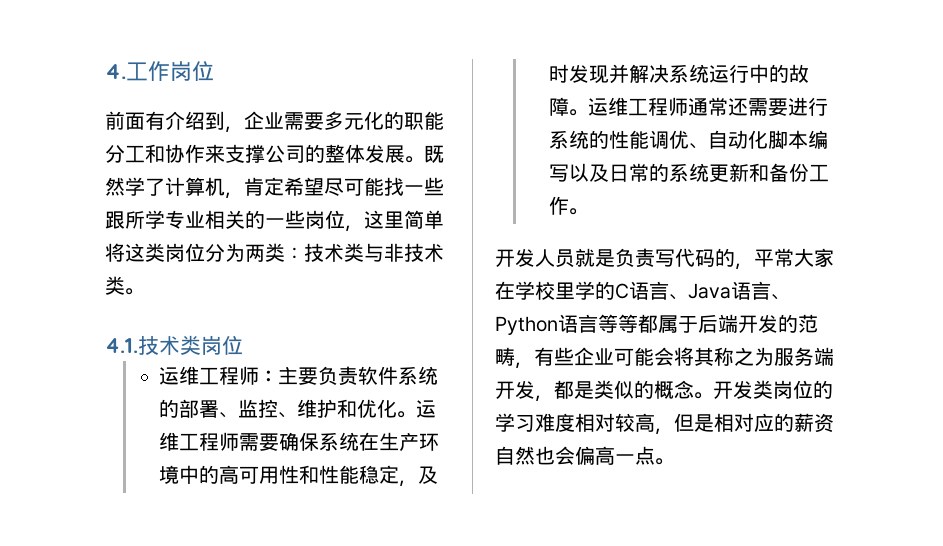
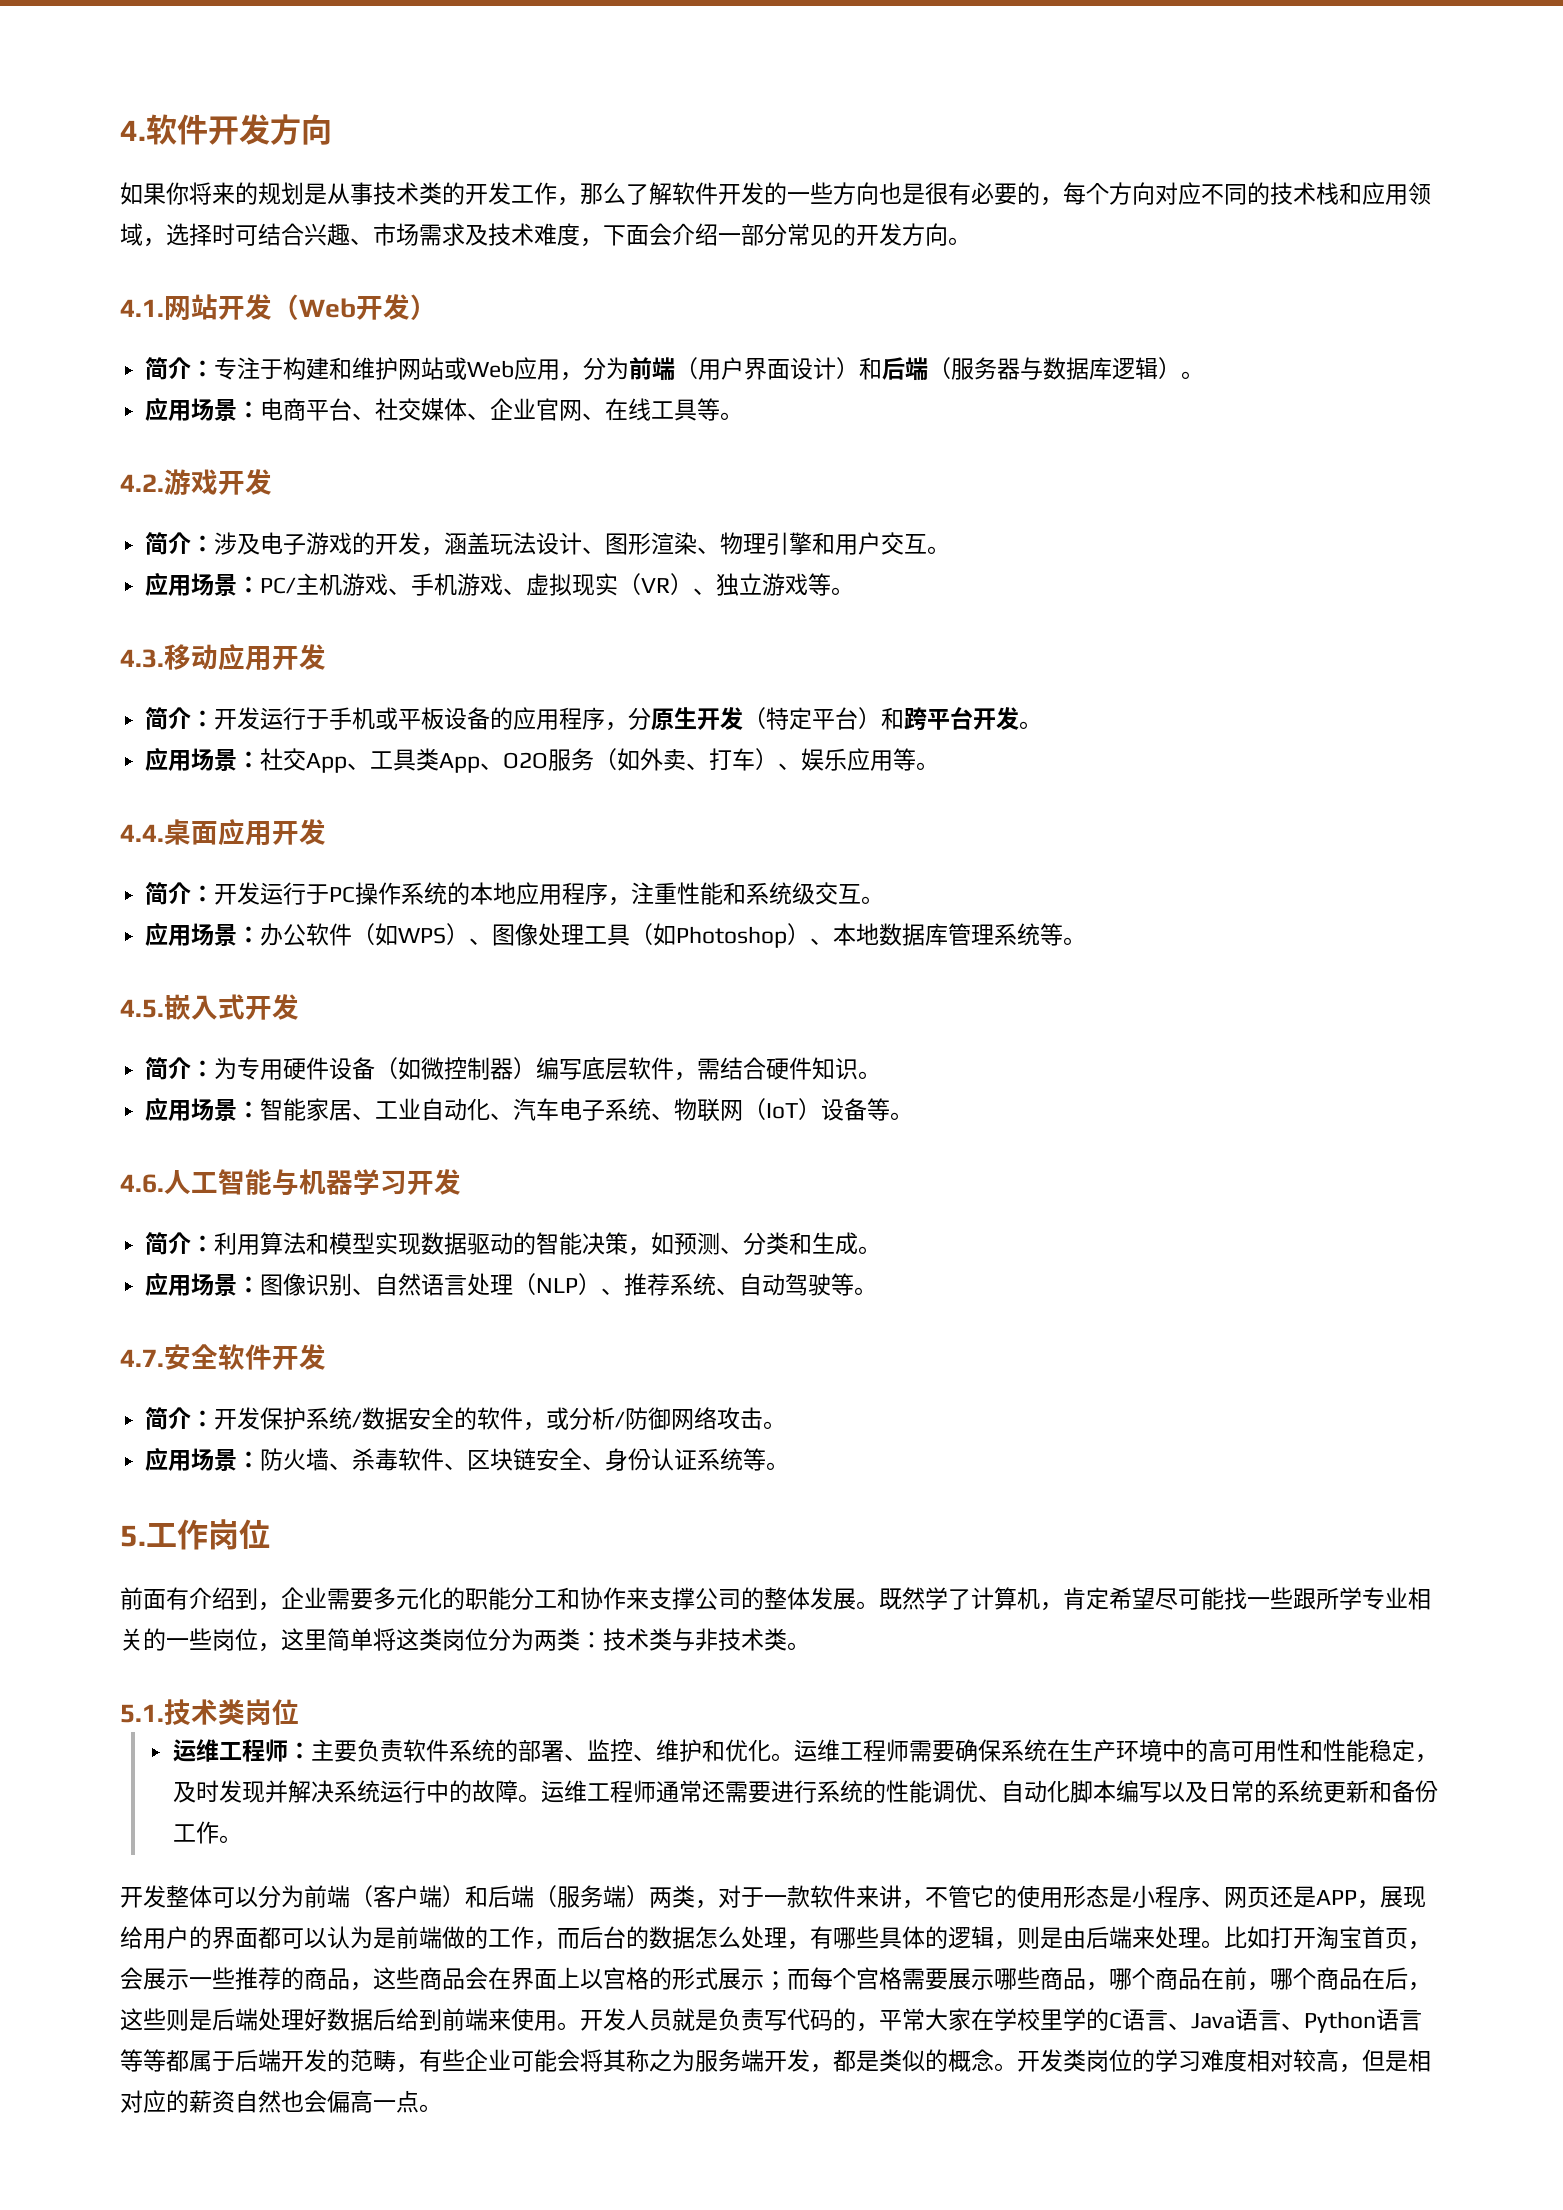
(126, 71) none -> [146,114,332,145] [120,182,1431,206] [120,223,971,247] [120,294,437,321] [145,357,1205,381] [145,397,744,421] [120,469,272,495] [145,532,951,556] [145,572,855,596] [120,644,326,671] [145,707,1043,731] [145,747,940,773] [120,819,326,846] [145,882,885,906] [145,922,1087,948] [120,994,299,1020] [145,1057,882,1081] [145,1097,914,1122] [120,1169,461,1196] [145,1232,882,1256] [145,1272,878,1296] [120,1344,326,1370] [145,1407,787,1431] [145,1447,790,1471] [120,1525,146,1547] 软件开发方向 // 如果你将来的规划是从事技术类的开发工作，那么了解软件开发的一些方向也是很有必要的，每个方向对应不同的技术栈和应用领域，选择时可结合兴趣、市场需求及技术难度，下面会介绍一部分常见的开发方向。 // 4.1.网站开发（Web开发） // 简介：专注于构建和维护网站或Web应用，分为前端（用户界面设计）和后端（服务器与数据库逻辑）。 // 应用场景：电商平台、社交媒体、企业官网、在线工具等。 // 4.2.游戏开发 // 简介：涉及电子游戏的开发，涵盖玩法设计、图形渲染、物理引擎和用户交互。 // 应用场景：PC/主机游戏、手机游戏、虚拟现实（VR）、独立游戏等。 // 4.3.移动应用开发 // 简介：开发运行于手机或平板设备的应用程序，分原生开发（特定平台）和跨平台开发。 // 应用场景：社交App、工具类App、O2O服务（如外卖、打车）、娱乐应用等。 // 4.4.桌面应用开发 // 简介：开发运行于PC操作系统的本地应用程序，注重性能和系统级交互。 // 应用场景：办公软件（如WPS）、图像处理工具（如Photoshop）、本地数据库管理系统等。 // 4.5.嵌入式开发 // 简介：为专用硬件设备（如微控制器）编写底层软件，需结合硬件知识。 // 应用场景：智能家居、工业自动化、汽车电子系统、物联网（IoT）设备等。 // 4.6.人工智能与机器学习开发 // 简介：利用算法和模型实现数据驱动的智能决策，如预测、分类和生成。 // 应用场景：图像识别、自然语言处理（NLP）、推荐系统、自动驾驶等。 // 4.7.安全软件开发 // 简介：开发保护系统/数据安全的软件，或分析/防御网络攻击。 // 应用场景：防火墙、杀毒软件、区块链安全、身份认证系统等。 // 5.
[105,338,138,353] 4.1. -> [120,1704,164,1723] 5.1.
(535, 257) none -> [166,1885,1426,1909] [120,1926,1431,1950] [120,1967,1431,1991] [120,2008,626,2031] 整体可以分为前端（客户端）和后端（服务端）两类，对于一款软件来讲，不管它的使用形态是小程序、网页还是APP，展现给用户的界面都可以认为是前端做的工作，而后台的数据怎么处理，有哪些具体的逻辑，则是由后端来处理。比如打开淘宝首页，会展示一些推荐的商品，这些商品会在界面上以宫格的形式展示；而每个宫格需要展示哪些商品，哪个商品在前，哪个商品在后，这些则是后端处理好数据后给到前端来使用。开发

